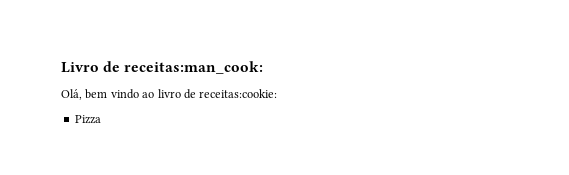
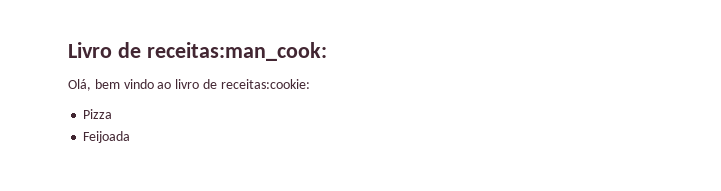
(101, 119) none -> [83,131,131,143] // Feijoada

